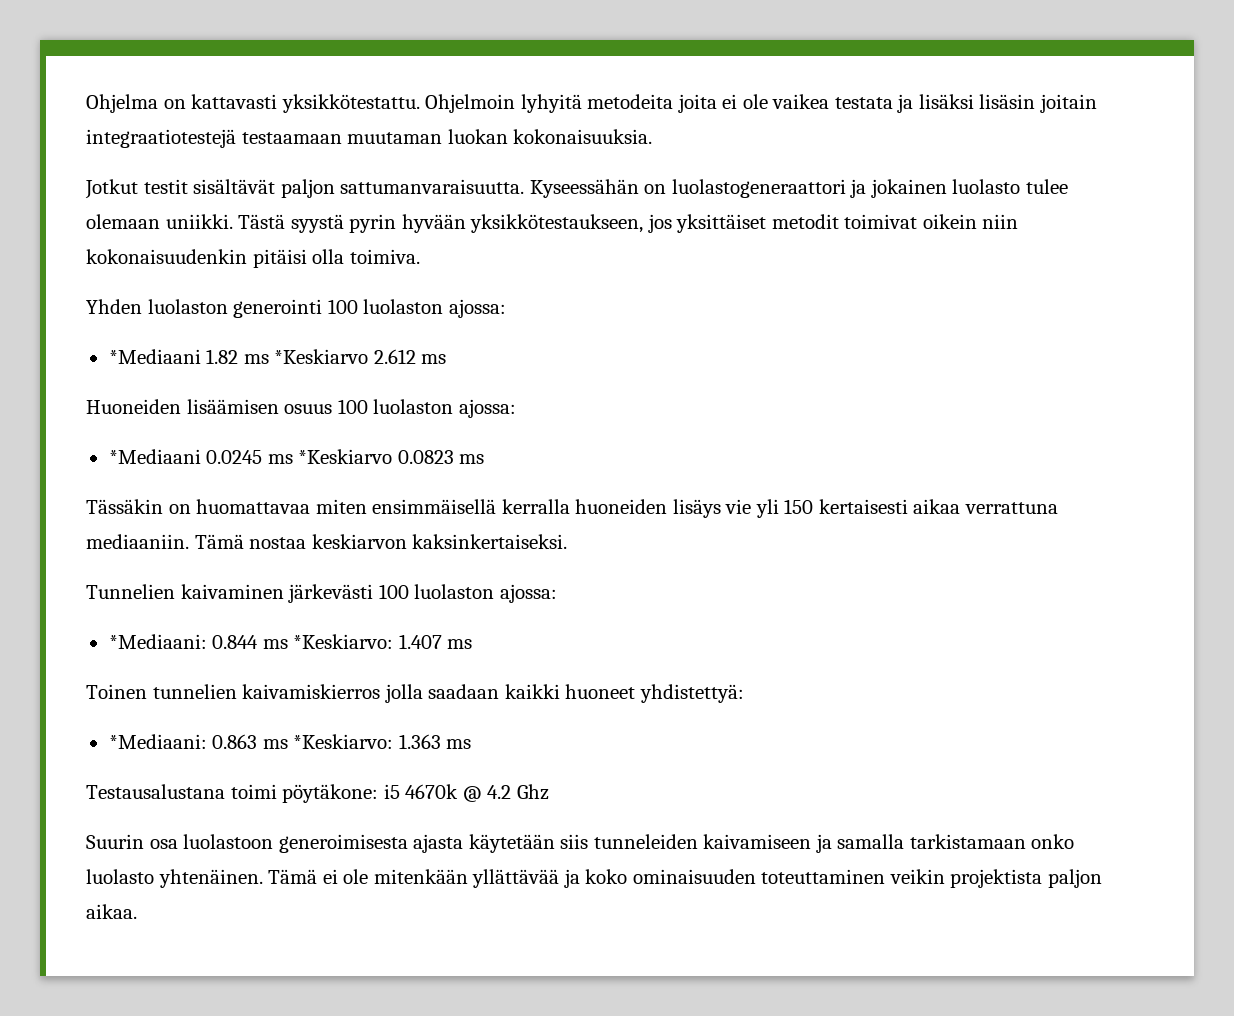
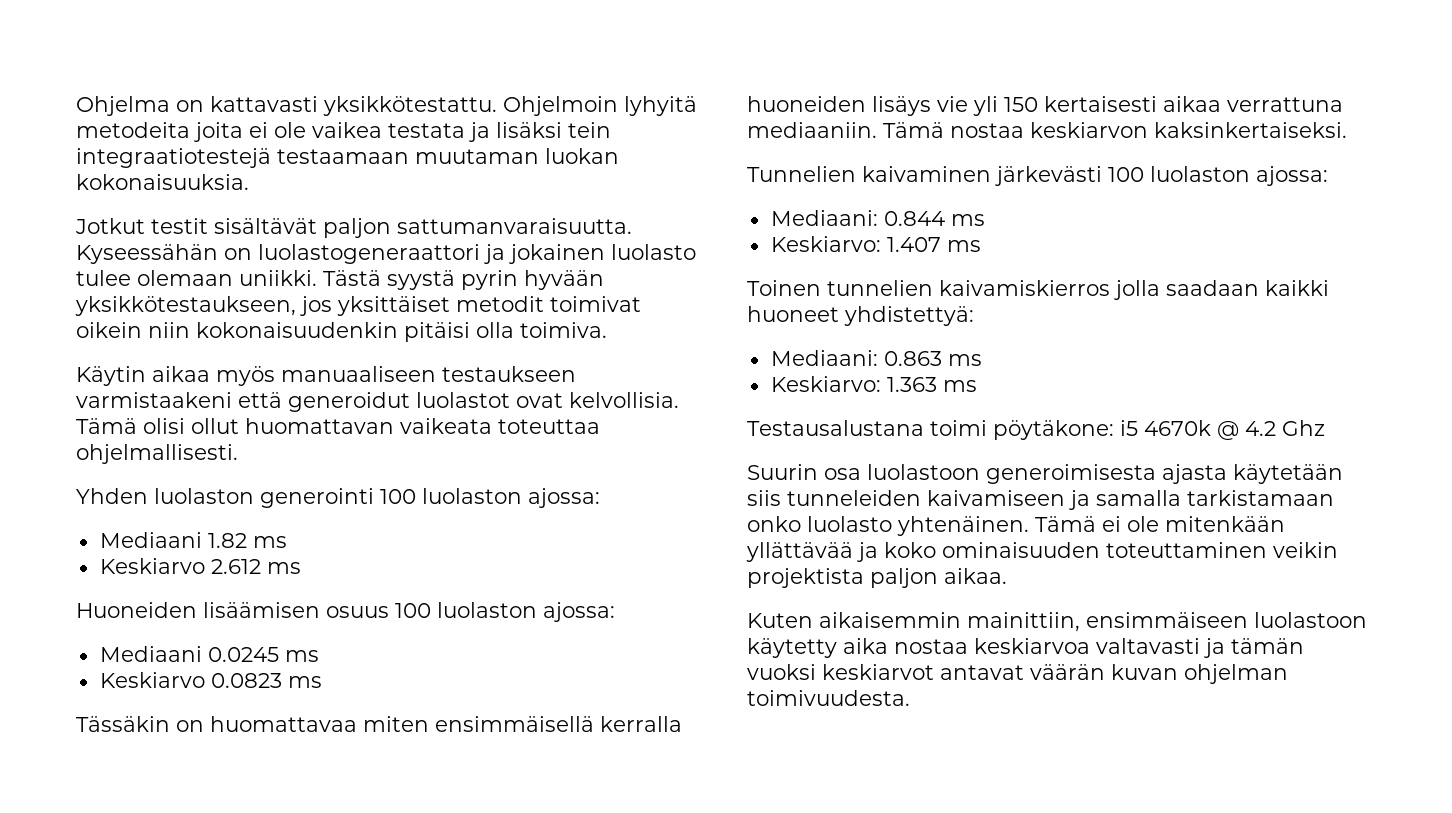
[979,94,1098,113] lisäsin joitain -> [568,122,611,138] tein
(420, 256) none -> [76,366,576,386] [76,392,679,412] [76,418,600,434] [76,444,238,464] // Käytin aikaa myös manuaaliseen testaukseen varmistaakeni että generoidut luolastot ovat kelvollisia. Tämä olisi ollut huomattavan vaikeata toteuttaa ohjelmallisesti.
[108,349,201,364] *Mediaani -> [99,532,202,548] Mediaani
[274,349,369,364] *Keskiarvo -> [99,558,205,574] // Keskiarvo
[108,449,201,464] *Mediaani -> [99,646,202,662] Mediaani
[298,449,393,464] *Keskiarvo -> [99,672,205,688] // Keskiarvo
[108,634,207,649] *Mediaani: -> [770,210,878,226] Mediaani:
[293,634,394,649] *Keskiarvo: -> [770,236,881,252] // Keskiarvo:
[108,734,207,749] *Mediaani: -> [770,350,878,366] Mediaani:
[293,734,394,749] *Keskiarvo: -> [770,376,881,392] // Keskiarvo:
(137, 911) none -> [747,612,1367,632] [747,638,1304,658] [747,664,1288,684] [747,690,910,706] // Kuten aikaisemmin mainittiin, ensimmäiseen luolastoon käytetty aika nostaa keskiarvoa valtavasti ja tämän vuoksi keskiarvot antavat väärän kuvan ohjelman toimivuudesta.

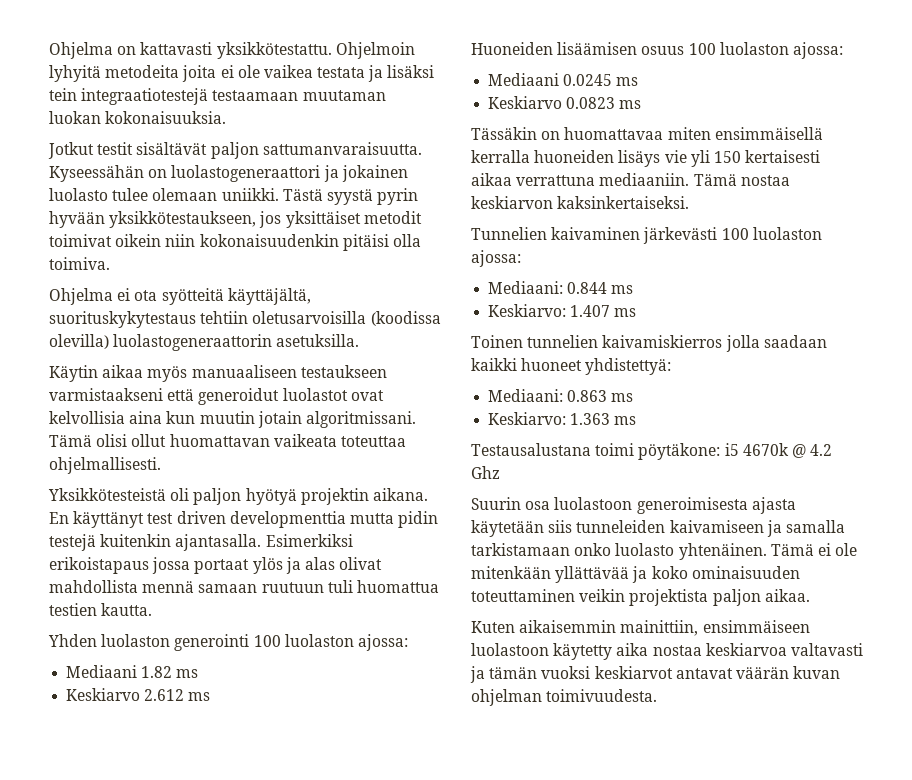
(607, 330) none -> [49,288,311,305] [49,311,441,328] [49,334,360,351] // Ohjelma ei ota syötteitä käyttäjältä, suorituskykytestaus tehtiin oletusarvoisilla (koodissa olevilla) luolastogeneraattorin asetuksilla.
[76,392,232,408] varmistaakeni -> [49,388,163,401] varmistaakseni
[569,392,679,408] kelvollisia. -> [49,411,416,428] kelvollisia aina kun muutin jotain algoritmissani.
(238, 454) none -> [48,488,428,505] [49,511,439,528] [49,534,353,551] [49,557,383,574] [49,580,439,593] [49,603,153,616] // Yksikkötesteistä oli paljon hyötyä projektin aikana. En käyttänyt test driven developmenttia mutta pidin testejä kuitenkin ajantasalla. Esimerkiksi erikoistapaus jossa portaat ylös ja alas olivat mahdollista mennä samaan ruutuun tuli huomattua testien kautta.

